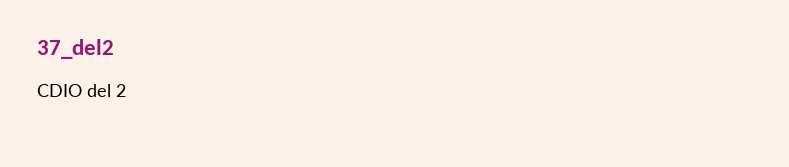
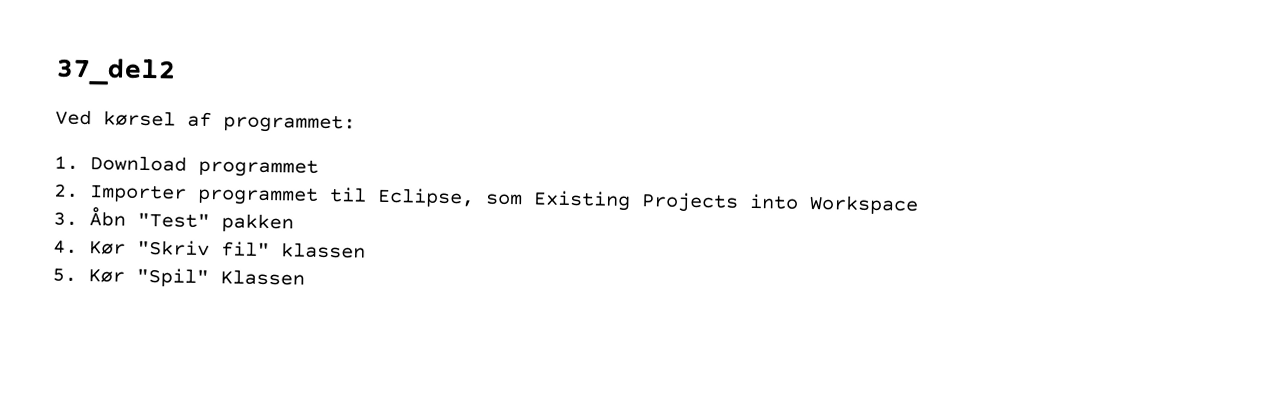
[37,84,126,97] CDIO del 2 -> [55,109,356,134] [54,155,319,178] [53,183,919,215] [53,207,294,233] [53,239,366,259] [52,267,305,288] Ved kørsel af programmet: // 1. Download programmet // 2. Importer programmet til Eclipse, som Existing Projects into Workspace // 3. Åbn "Test" pakken // 4. Kør "Skriv fil" klassen // 5. Kør "Spil" Klassen

